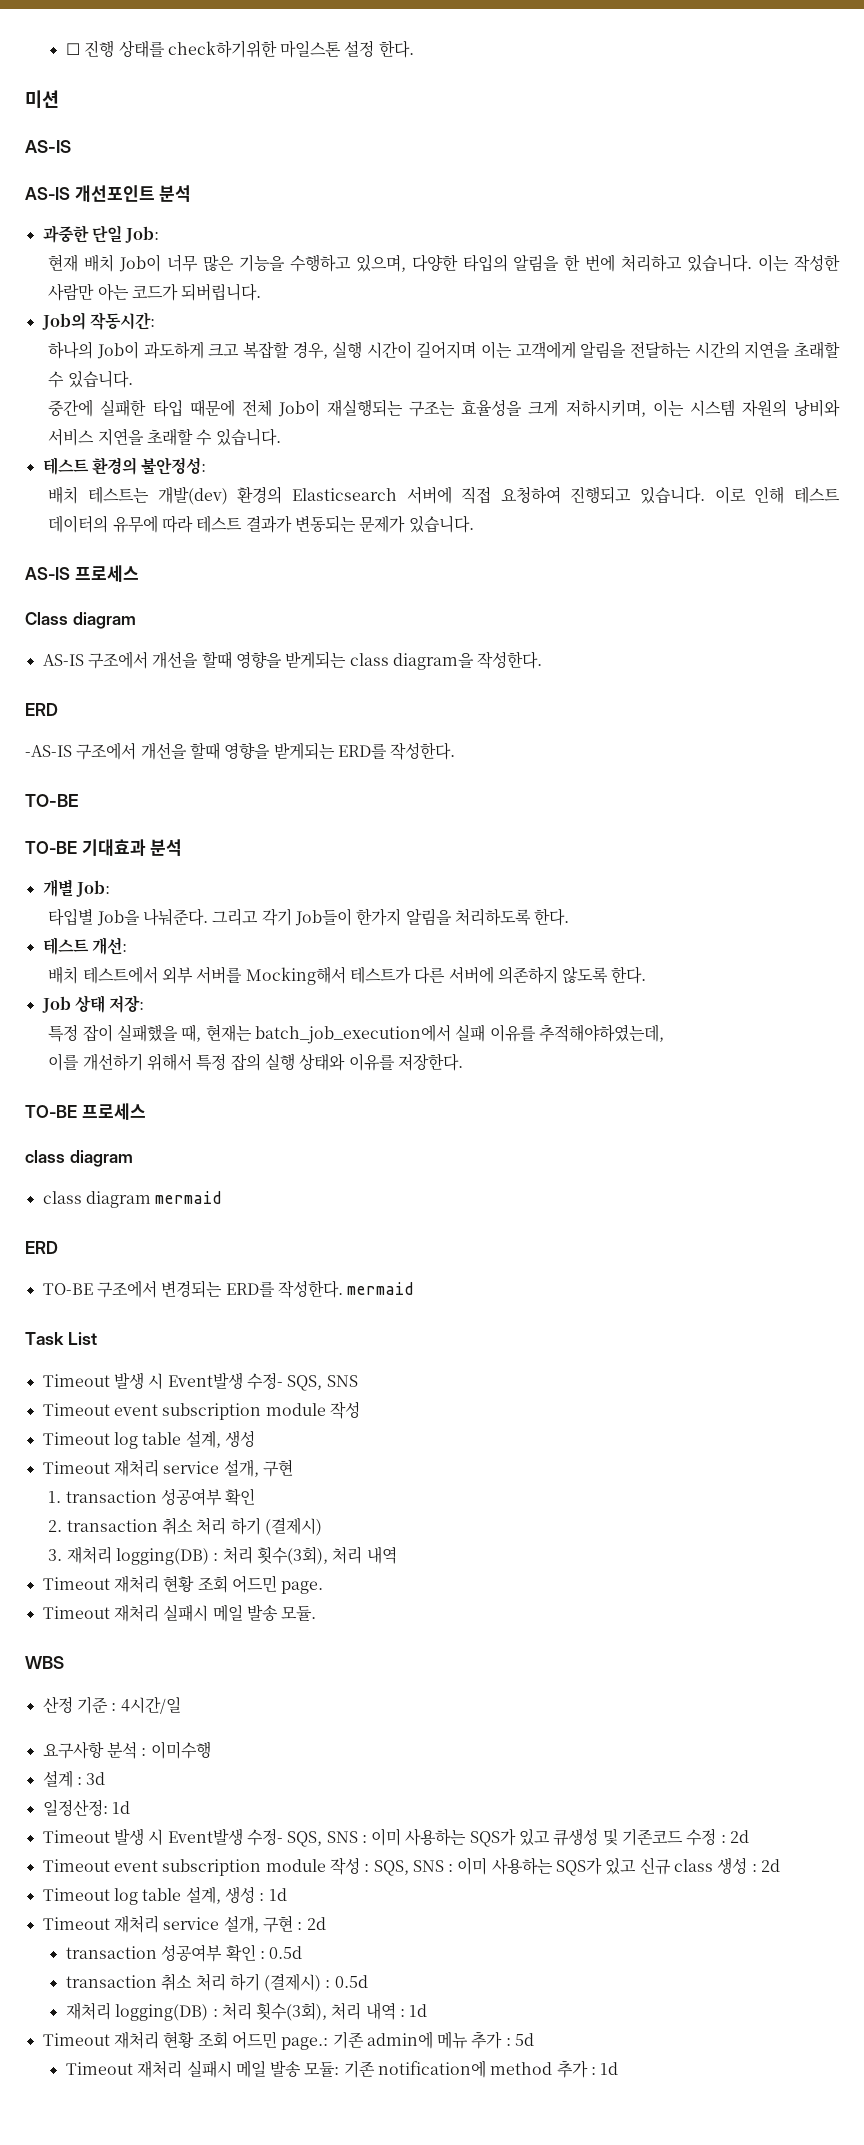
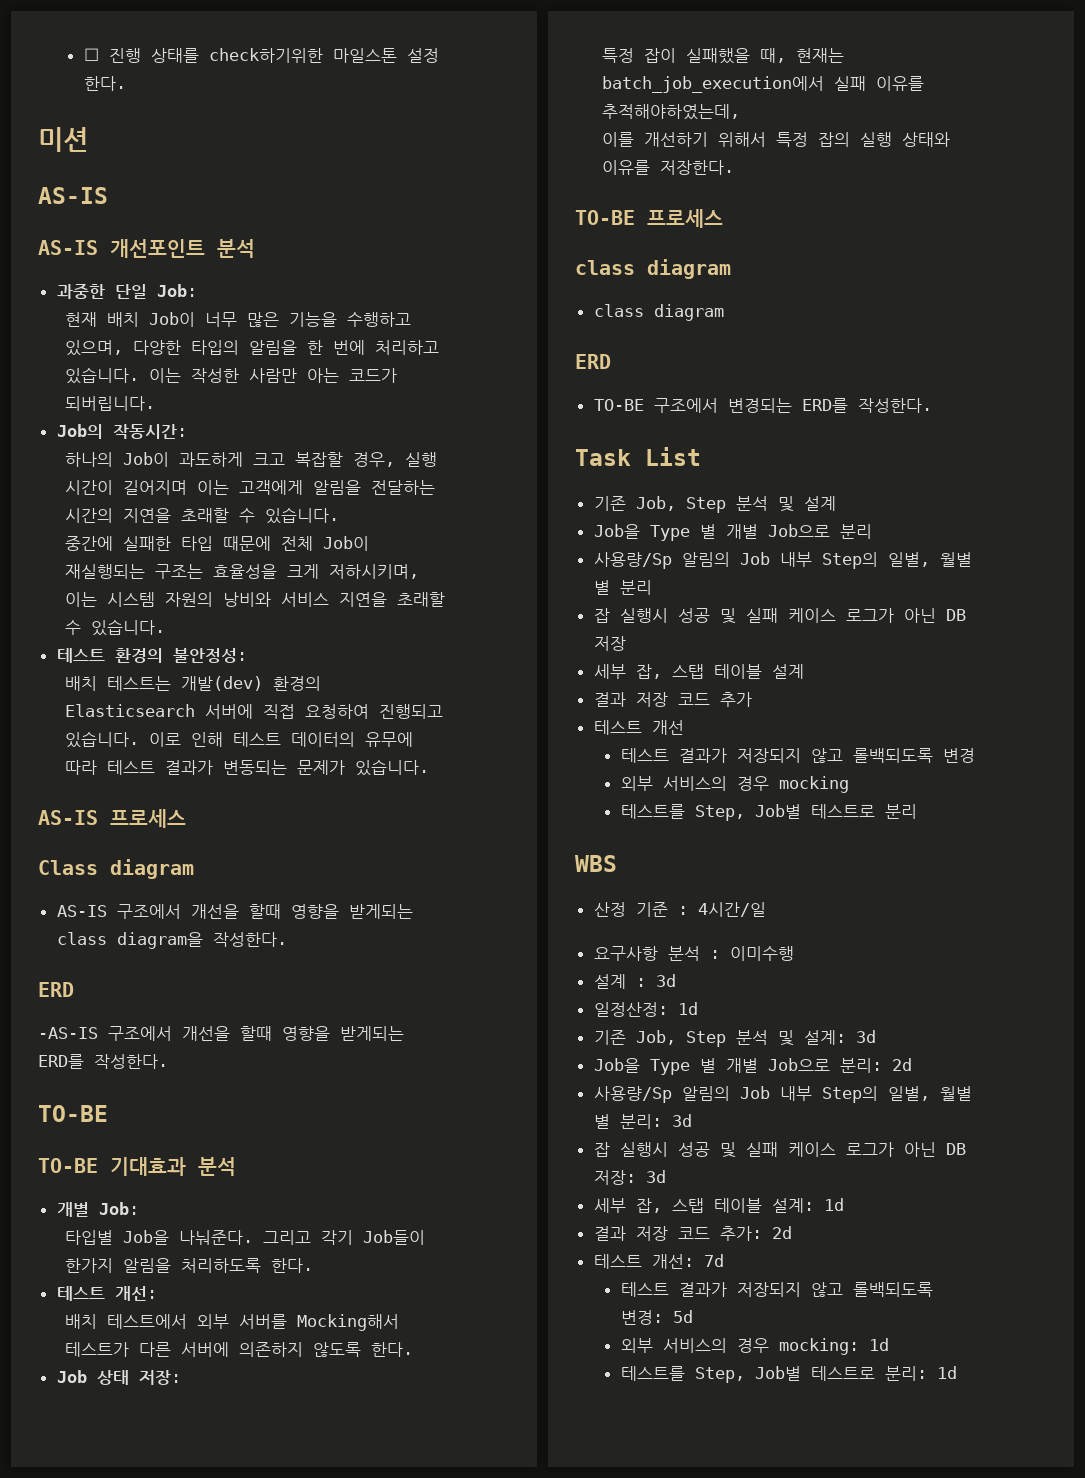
[155,1191,223,1204] mermaid -> (724, 312) none
[347,1282,415,1295] mermaid -> (932, 405) none
[42,1372,358,1391] [42,1401,360,1420] [42,1430,255,1449] [42,1459,293,1477] [48,1488,256,1506] [48,1517,322,1536] [48,1546,397,1565] [42,1575,324,1594] [42,1604,317,1622] Timeout 발생 시 Event발생 수정- SQS, SNS // Timeout event subscription module 작성 // Timeout log table 설계, 생성 // Timeout 재처리 service 설개, 구현 // 1. transaction 성공여부 확인 // 2. transaction 취소 처리 하기 (결제시) // 3. 재처리 logging(DB) : 처리 횟수(3회), 처리 내역 // Timeout 재처리 현황 조회 어드민 page. // Timeout 재처리 실패시 메일 발송 모듈. -> [593,496,836,513] [593,524,872,541] [593,552,972,569] [593,580,652,595] [593,608,966,624] [593,636,626,651] [593,664,804,679] [593,692,752,707] [593,720,684,735] [620,748,975,763] [620,776,849,793] [620,804,917,821] 기존 Job, Step 분석 및 설계 // Job을 Type 별 개별 Job으로 분리 // 사용량/Sp 알림의 Job 내부 Step의 일별, 월별 별 분리 // 잡 실행시 성공 및 실패 케이스 로그가 아닌 DB 저장 // 세부 잡, 스탭 테이블 설계 // 결과 저장 코드 추가 // 테스트 개선 // 테스트 결과가 저장되지 않고 롤백되도록 변경 // 외부 서비스의 경우 mocking // 테스트를 Step, Job별 테스트로 분리
[42,1828,750,1847] [42,1857,781,1876] [42,1886,287,1905] [42,1915,326,1933] [65,1944,303,1962] [65,1973,368,1992] [65,2002,428,2021] [42,2031,535,2050] [65,2060,597,2078] Timeout 발생 시 Event발생 수정- SQS, SNS : 이미 사용하는 SQS가 있고 큐생성 및 기존코드 수정 : 2d // Timeout event subscription module 작성 : SQS, SNS : 이미 사용하는 SQS가 있고 신규 class 생성 : 2d // Timeout log table 설계, 생성 : 1d // Timeout 재처리 service 설개, 구현 : 2d // transaction 성공여부 확인 : 0.5d // transaction 취소 처리 하기 (결제시) : 0.5d // 재처리 logging(DB) : 처리 횟수(3회), 처리 내역 : 1d // Timeout 재처리 현황 조회 어드민 page.: 기존 admin에 메뉴 추가 : 5d // Timeout 재처리 실패시 메일 발송 모듈: 기존 notification에 method 추가 : -> [593,1030,876,1047] [593,1058,912,1075] [593,1086,972,1103] [593,1114,692,1129] [593,1142,966,1158] [593,1170,666,1185] [593,1198,844,1213] [593,1226,792,1241] [593,1254,724,1269] [620,1282,933,1297] [620,1310,693,1325] [620,1338,889,1355] [620,1366,927,1383] 기존 Job, Step 분석 및 설계: 3d // Job을 Type 별 개별 Job으로 분리: 2d // 사용량/Sp 알림의 Job 내부 Step의 일별, 월별 별 분리: 3d // 잡 실행시 성공 및 실패 케이스 로그가 아닌 DB 저장: 3d // 세부 잡, 스탭 테이블 설계: 1d // 결과 저장 코드 추가: 2d // 테스트 개선: 7d // 테스트 결과가 저장되지 않고 롤백되도록 변경: 5d // 외부 서비스의 경우 mocking: 1d // 테스트를 Step, Job별 테스트로 분리:

